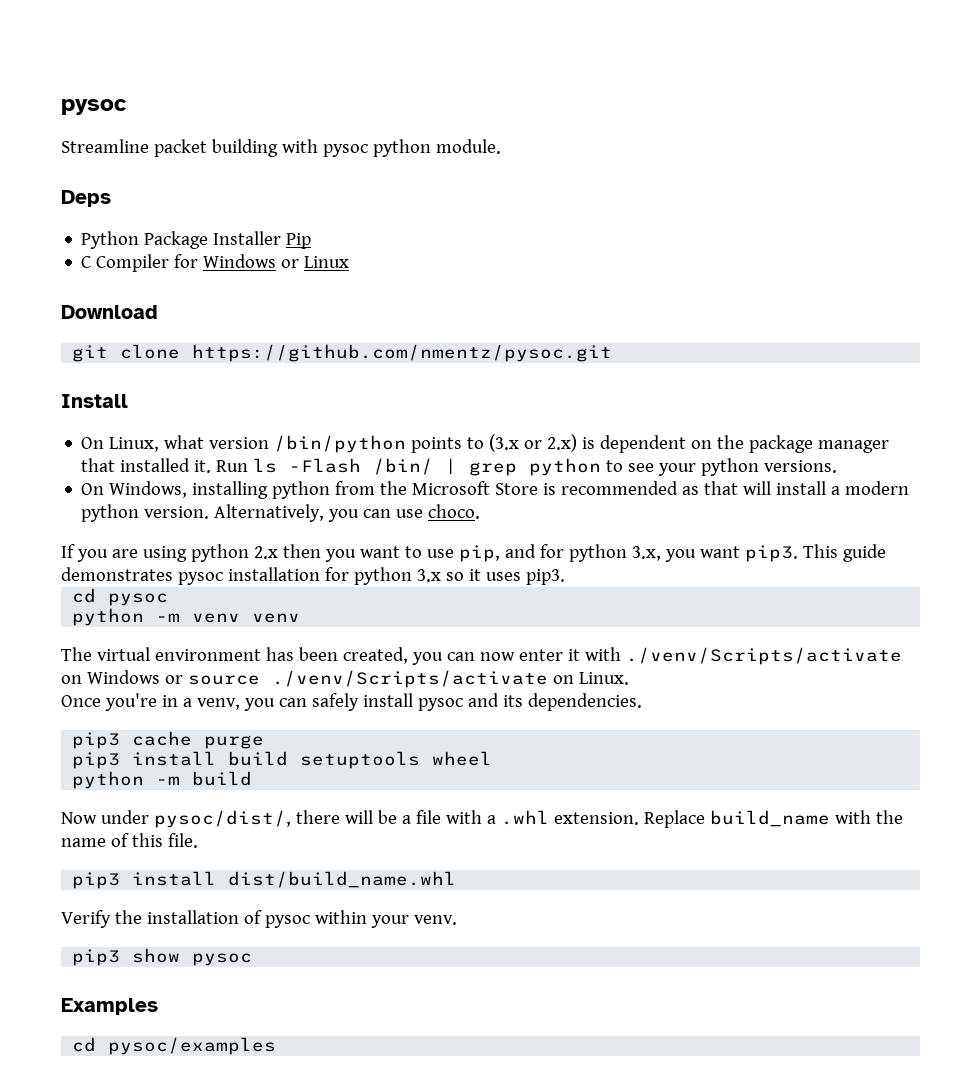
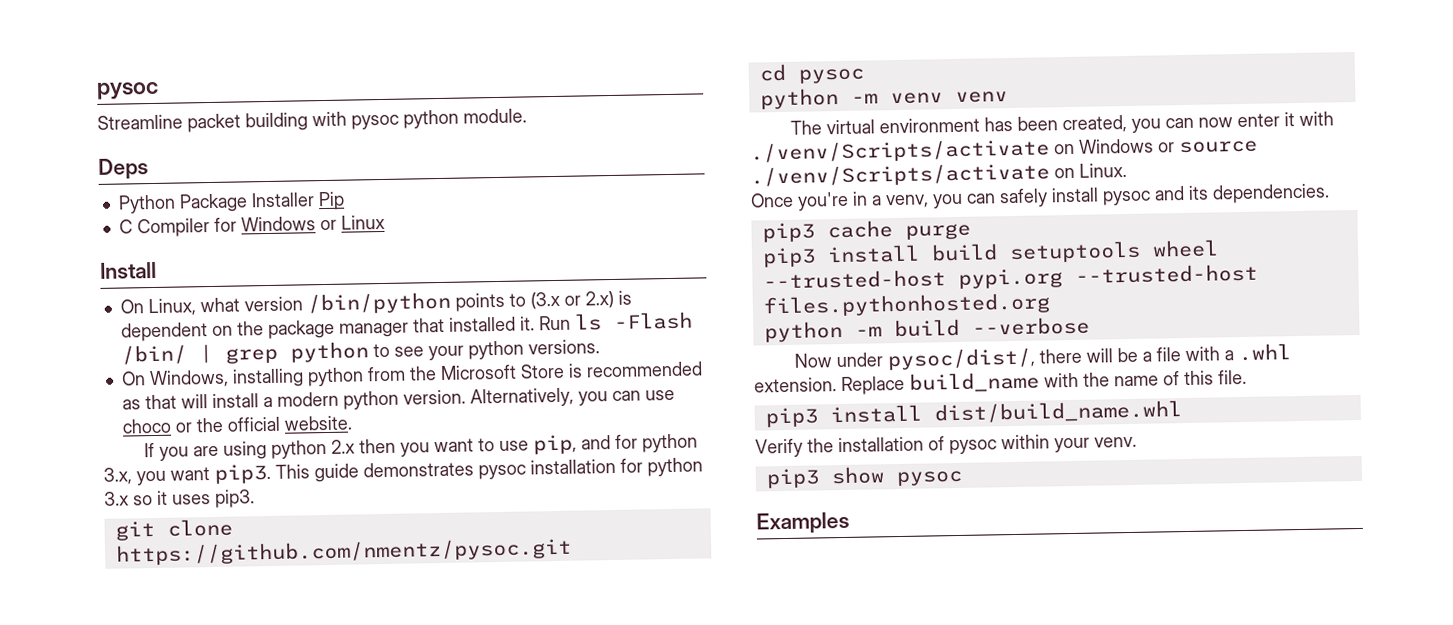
[61,305,158,319] [72,344,613,362] // Download // git clone https://github.com/nmentz/pysoc.git -> (385, 222) none
[428,504,481,519] choco. -> [121,415,352,434] choco or the official website.
(565, 577) none -> [114,518,233,541] [114,537,572,566] // git clone https://github.com/nmentz/pysoc.git
(493, 758) none -> [762,263,1258,290] [762,292,1051,318] --trusted-host pypi.org --trusted-host files.pythonhosted.org
(253, 778) none -> [971,316,1090,336] --verbose
[72,1037,277,1055] // cd pysoc/examples -> (850, 523) none

